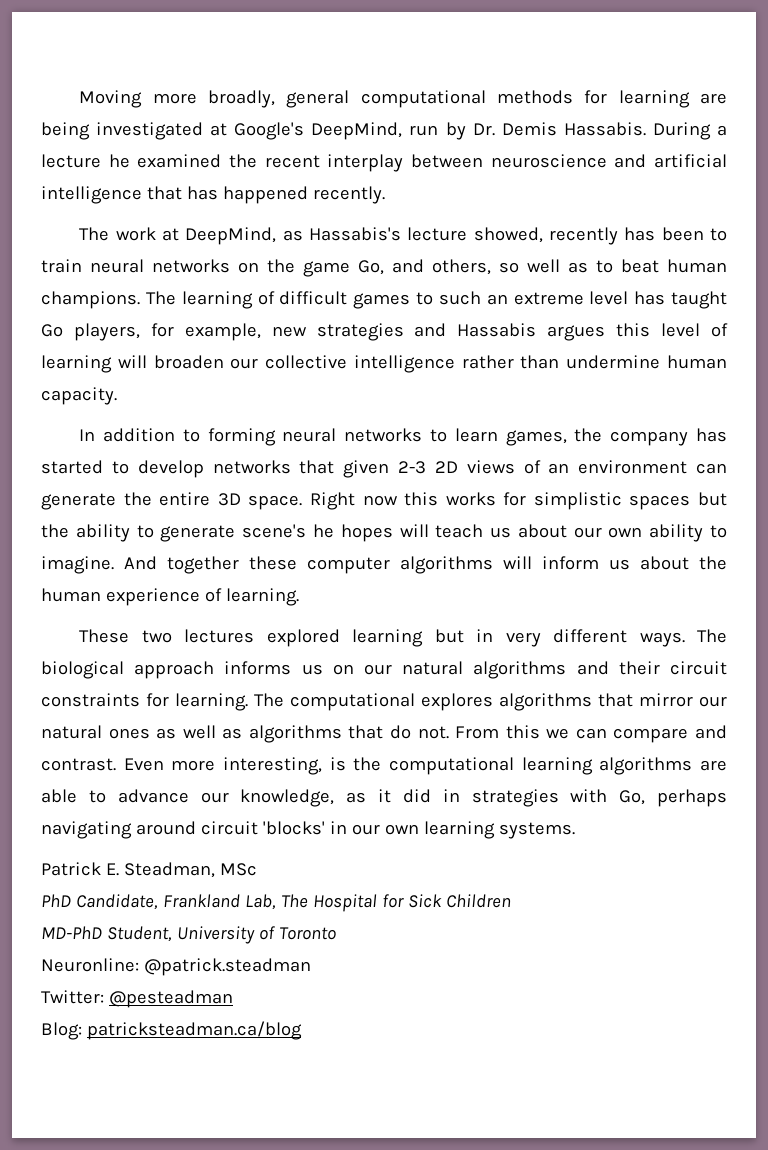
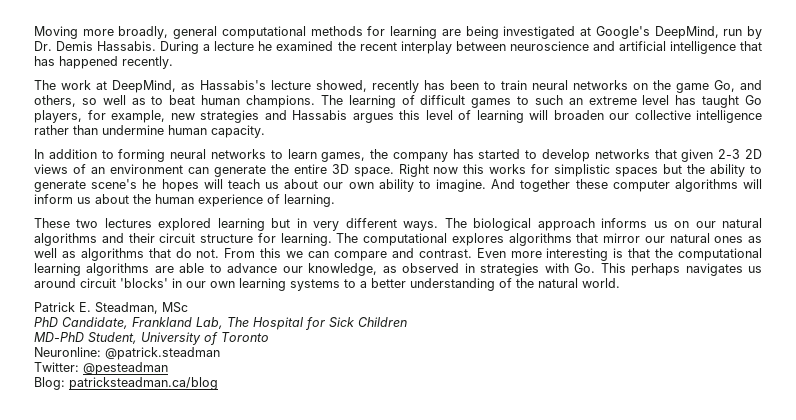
[41,693,140,707] constraints -> [200,234,253,243] structure
[222,757,346,775] interesting, is -> [546,248,651,261] interesting is that
[377,789,431,803] it did -> [402,263,460,273] observed
[619,789,727,807] [41,821,132,839] Go, perhaps navigating -> [574,263,763,276] Go. This perhaps navigates us
[498,822,575,839] systems. -> [290,278,620,291] systems to a better understanding of the natural world.

